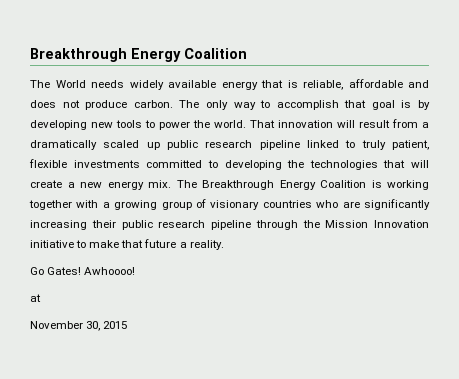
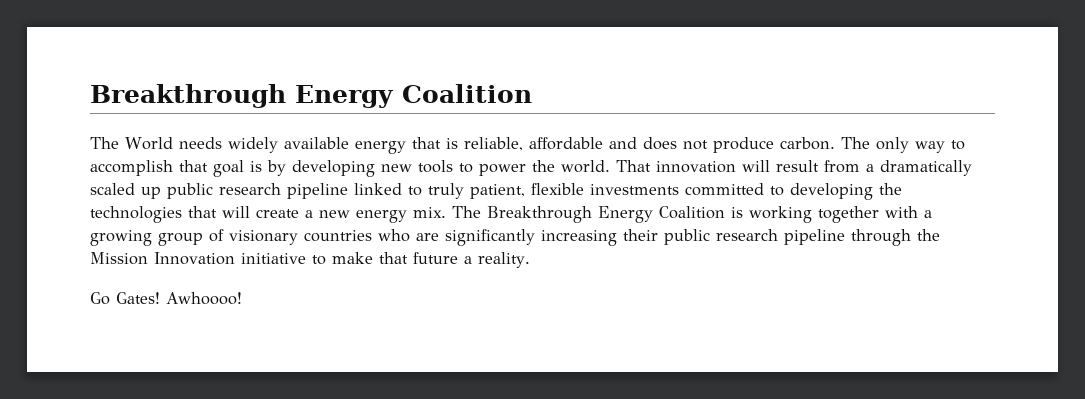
[30,294,41,302] [30,321,128,331] // at // November 30, 2015 -> (242, 298) none

